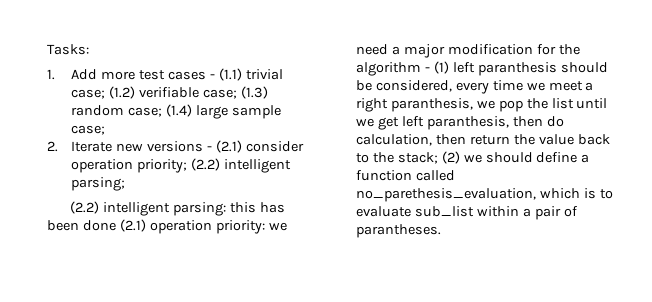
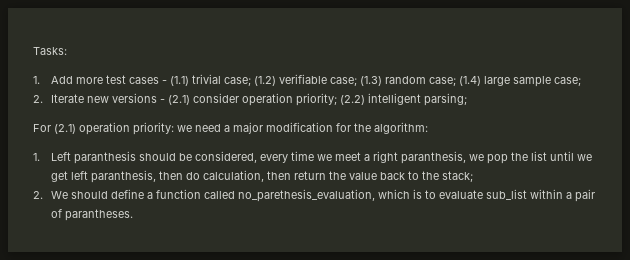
[69,201,285,216] [47,220,116,231] (2.2) intelligent parsing: this has been done -> [33,124,51,132] For
[356,61,475,76] algorithm - (1) left -> [374,122,428,134] [33,152,71,161] algorithm: // 1. Left
[441,151,482,164] (2) we -> [33,191,68,199] // 2. We

